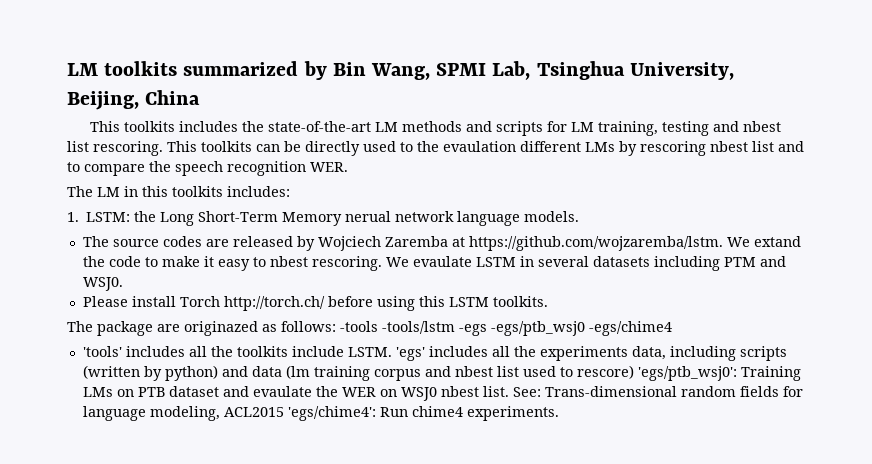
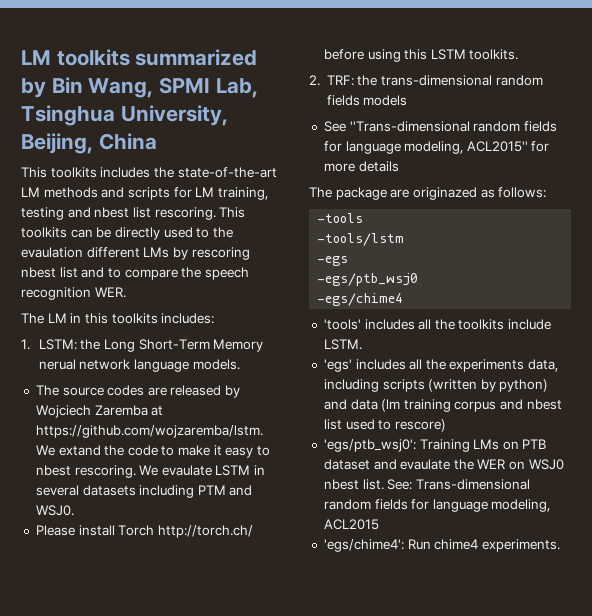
(548, 301) none -> [309,75,543,86] [326,95,408,106] [323,121,557,132] [323,141,550,154] [323,161,399,172] // 2. TRF: the trans-dimensional random fields models // See ''Trans-dimensional random fields for language modeling, ACL2015'' for more details
(336, 326) none -> (547, 192) //
(378, 326) none -> (364, 218) //
(455, 327) none -> (405, 239) //
(487, 330) none -> (349, 261) //
(585, 328) none -> (419, 279) //
(392, 352) none -> (362, 344) //
(634, 372) none -> (446, 425) //
(284, 412) none -> (379, 524) //

